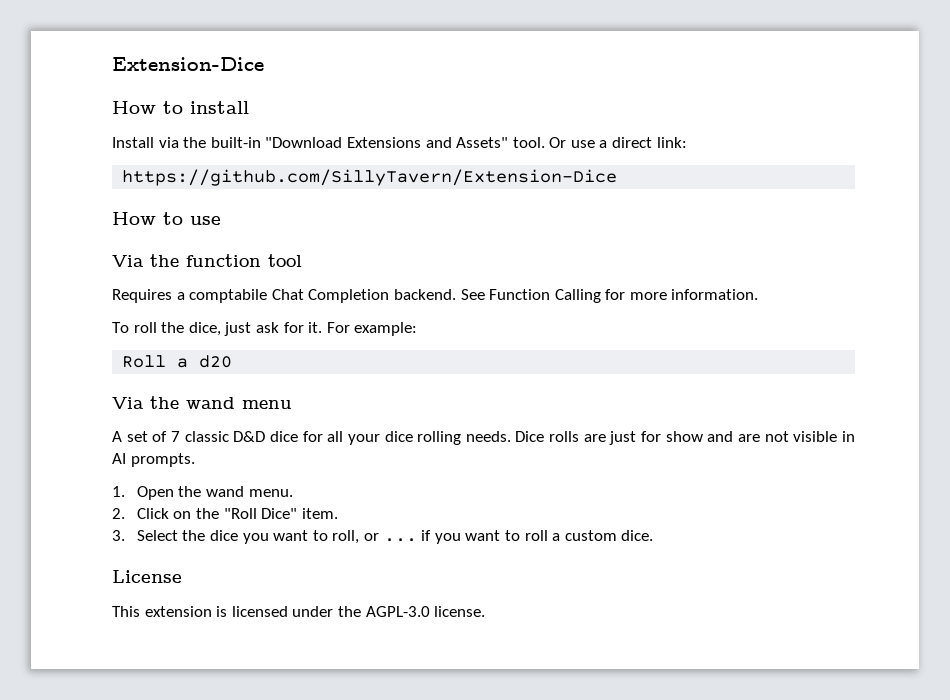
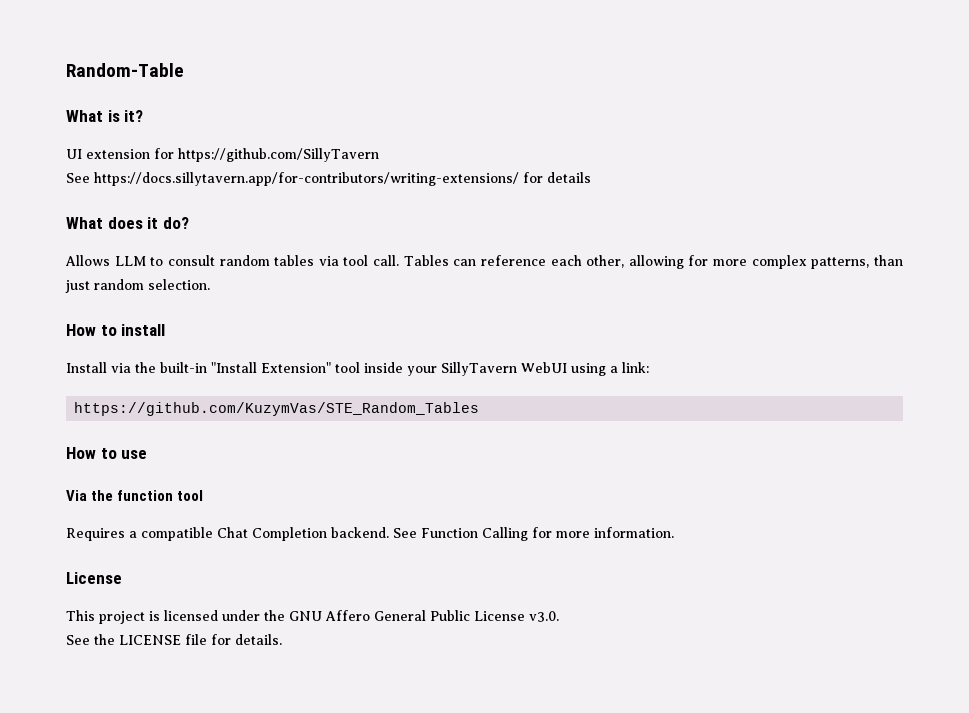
[112,57,264,71] Extension-Dice -> [66,63,184,77] [66,110,144,122] [66,148,379,162] [66,172,591,186] [66,217,189,229] [65,255,904,269] [65,279,210,293] Random-Table // What is it? // UI extension for https://github.com/SillyTavern // See https://docs.sillytavern.app/for-contributors/writing-extensions/ for details // What does it do? // Allows LLM to consult random tables via tool call. Tables can reference each other, allowing for more complex patterns, than just random selection.
[265,137,653,148] "Download Extensions and Assets" tool. Or use a direct -> [211,362,618,376] "Install Extension" tool inside your SillyTavern WebUI using a
[122,169,618,186] https://github.com/SillyTavern/Extension-Dice -> [74,402,480,416] https://github.com/KuzymVas/STE_Random_Tables
[189,289,268,303] comptabile -> [141,527,213,541] compatible
[112,322,418,336] [122,355,233,368] [112,396,292,409] [112,431,856,445] [112,453,195,467] [112,486,293,500] [112,508,338,519] [112,530,654,544] // To roll the dice, just ask for it. For example: // Roll a d20 // Via the wand menu // A set of 7 classic D&D dice for all your dice rolling needs. Dice rolls are just for show and are not visible in AI prompts. // 1. Open the wand menu. // 2. Click on the "Roll Dice" item. // 3. Select the dice you want to roll, or ... if you want to roll a custom dice. -> (674, 532) none
[144,606,212,617] extension -> [99,611,145,624] project
[365,606,486,617] AGPL-3.0 license. -> [289,610,559,622] [66,634,282,645] GNU Affero General Public License v3.0. // See the LICENSE file for details.

